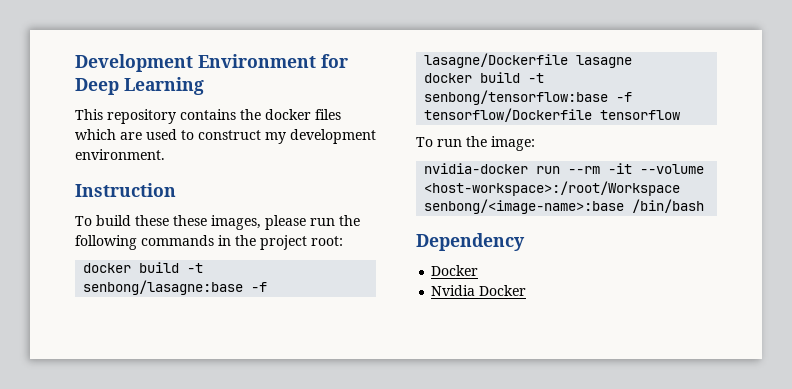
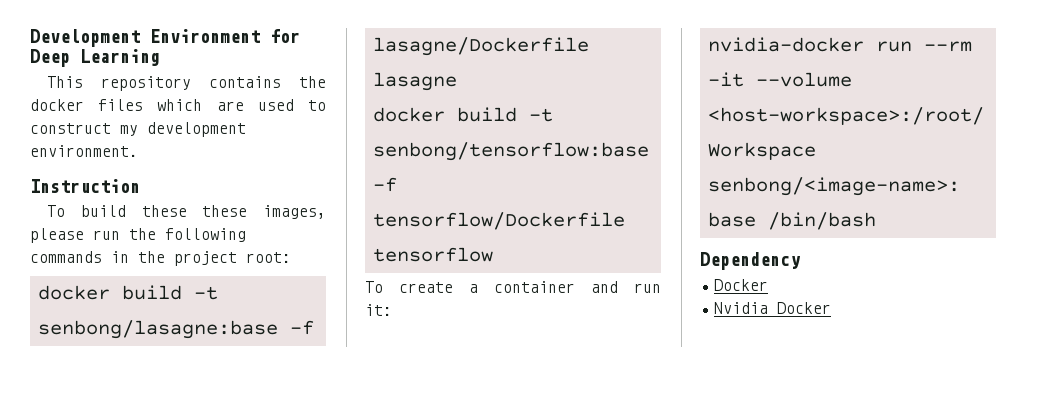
[437,136,535,151] run the image: -> [399,281,661,293] [365,304,392,316] create a container and run it:

